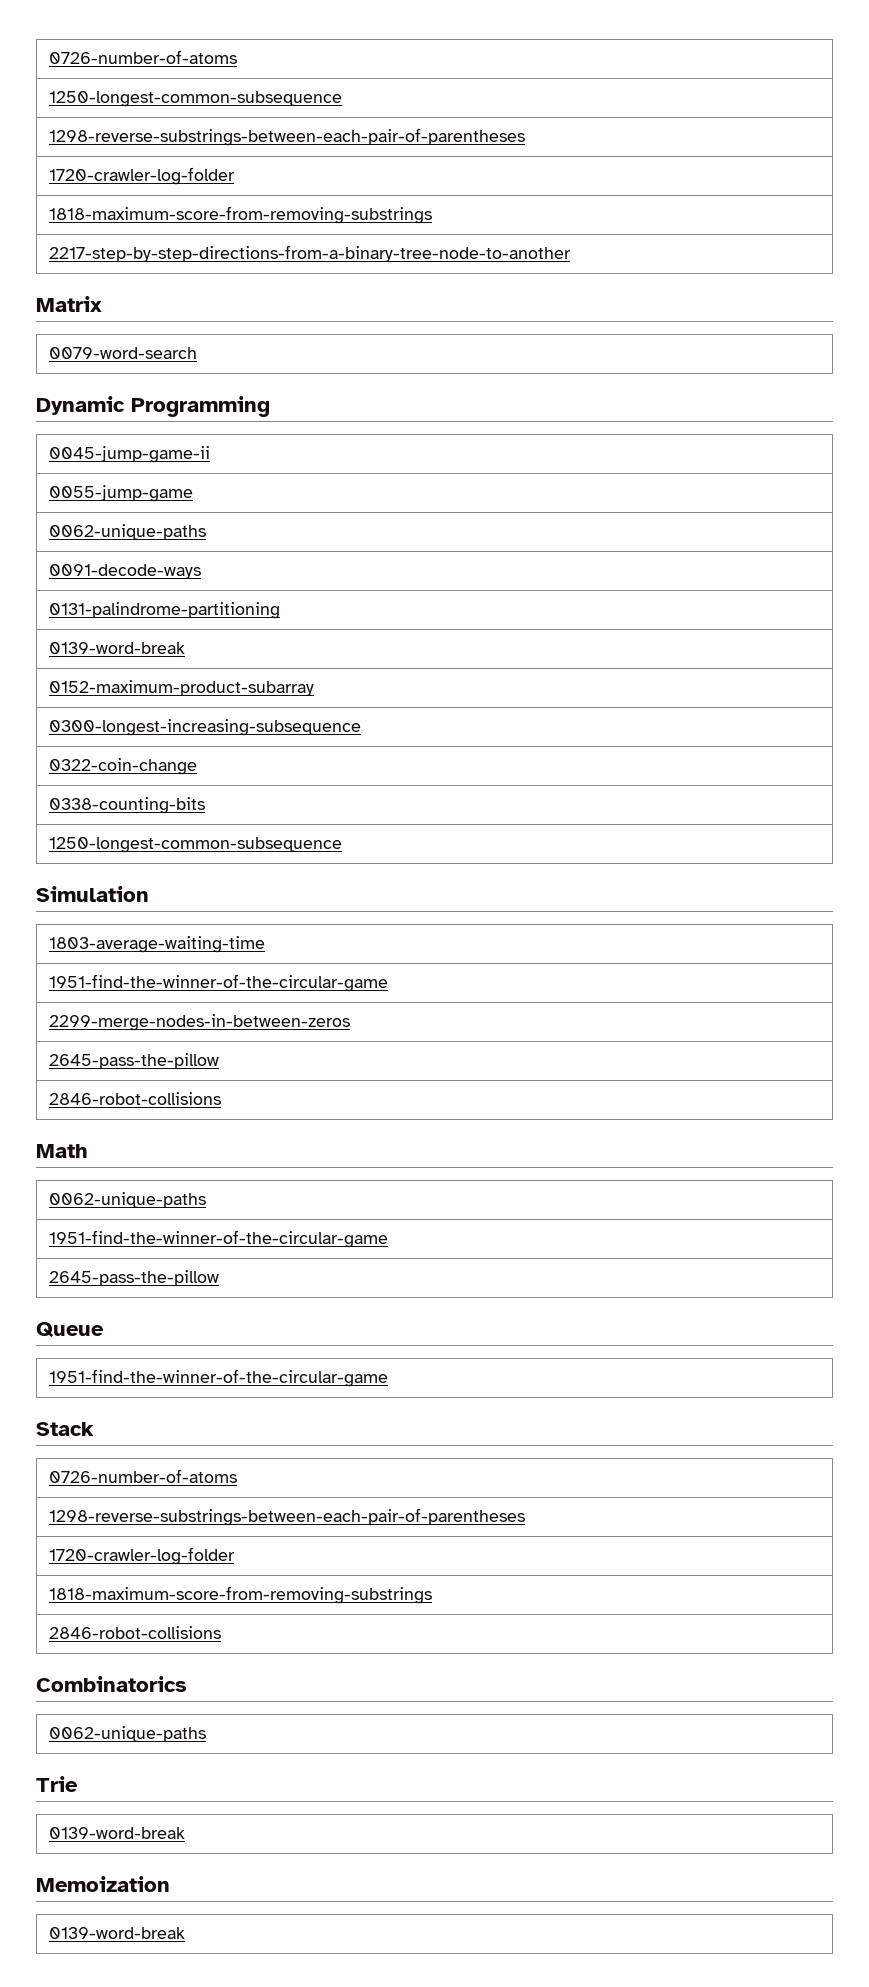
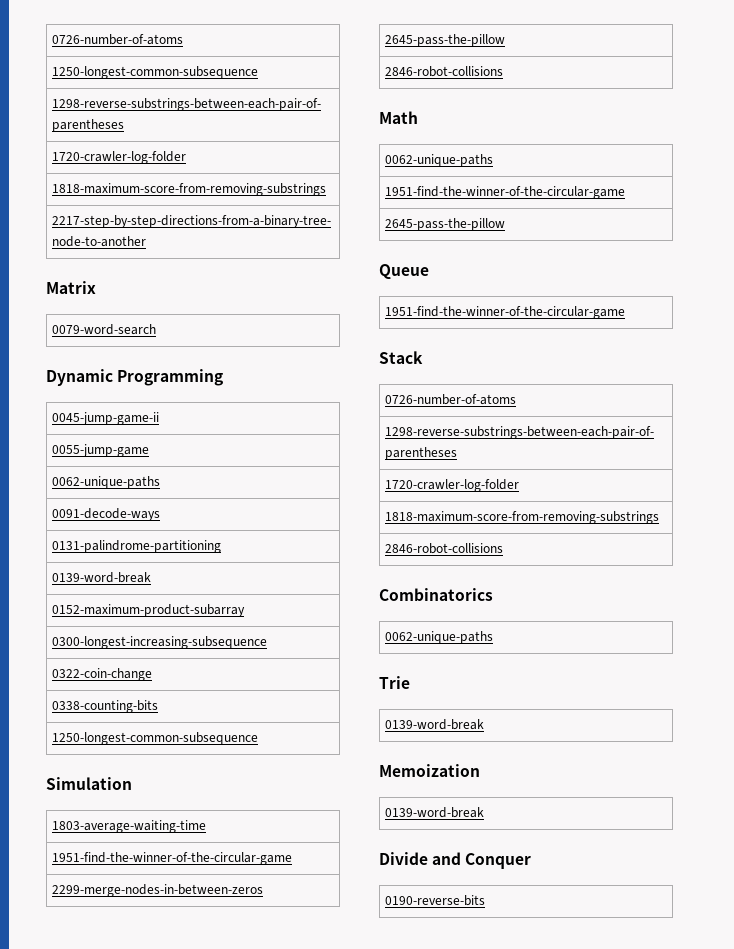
(186, 1933) none -> [379,852,532,869] [384,895,485,906] // Divide and Conquer // 0190-reverse-bits

